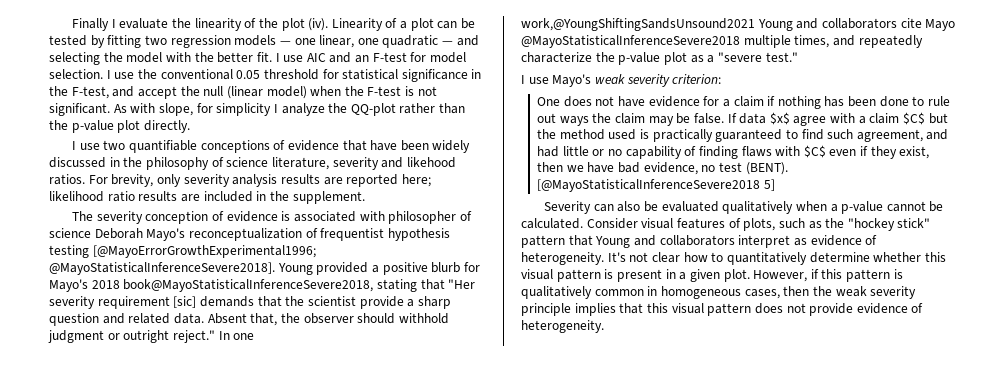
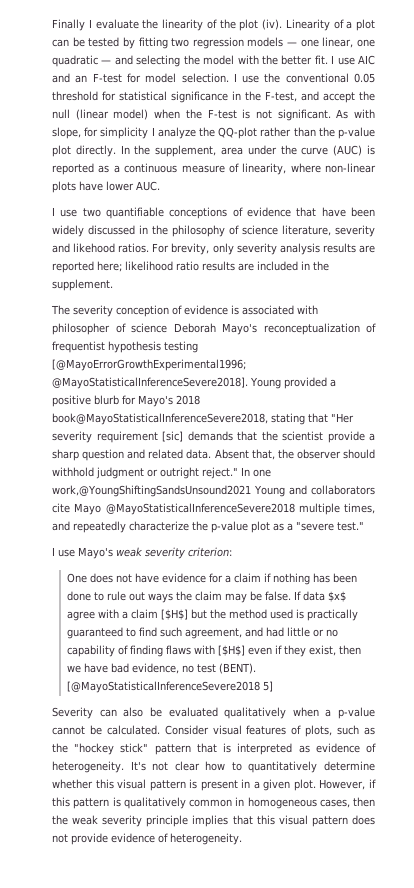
(190, 126) none -> [120,145,375,157] [52,163,376,175] [52,181,160,193] In the supplement, area under the curve (AUC) is reported as a continuous measure of linearity, where non-linear plots have lower AUC.
[903,112,926,125] $C$ -> [160,609,188,620] [$H$]
[803,145,826,158] $C$ -> [217,645,245,656] [$H$]
[595,235,791,248] Young and collaborators interpret -> [223,743,293,755] is interpreted

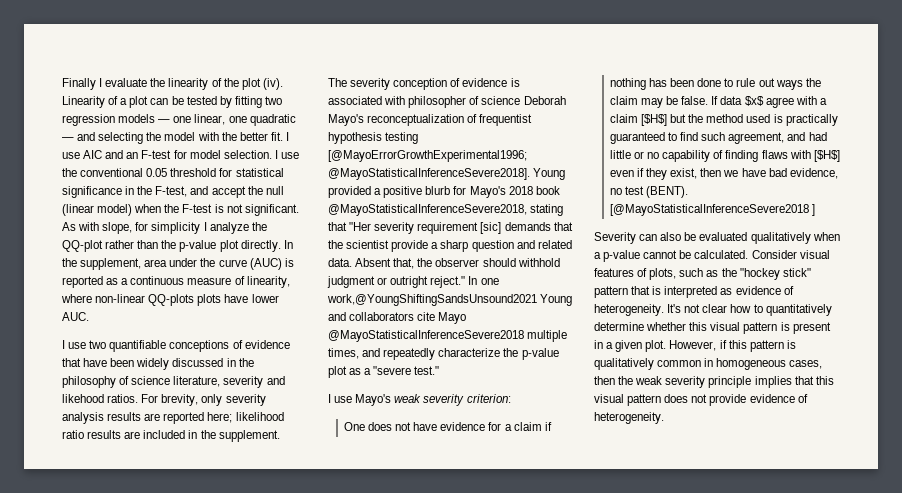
(376, 168) none -> [148,294,195,306] QQ-plots
[52,413,268,425] book@MayoStatisticalInferenceSevere2018, -> [535,186,560,195] [328,204,527,216] book @MayoStatisticalInferenceSevere2018,
[262,681,273,692] 5] -> [812,204,816,216] ]

